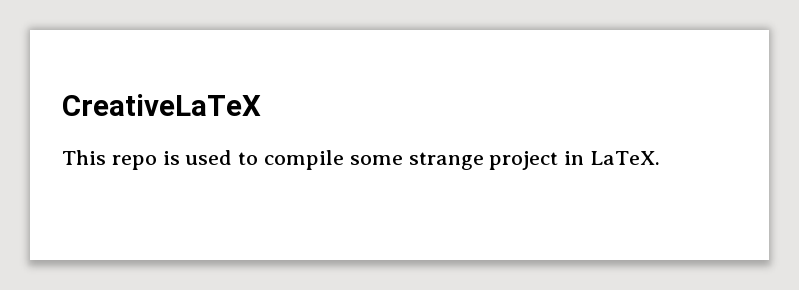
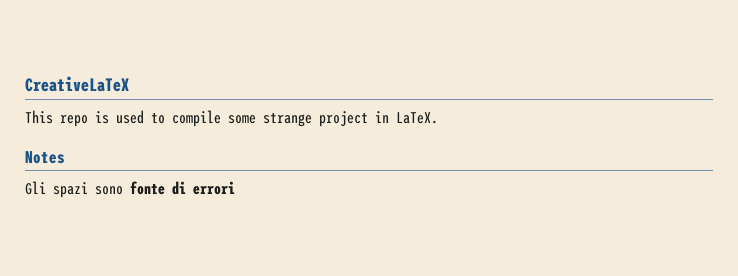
(661, 158) none -> [25,151,65,164] [25,181,235,198] // Notes // Gli spazi sono fonte di errori

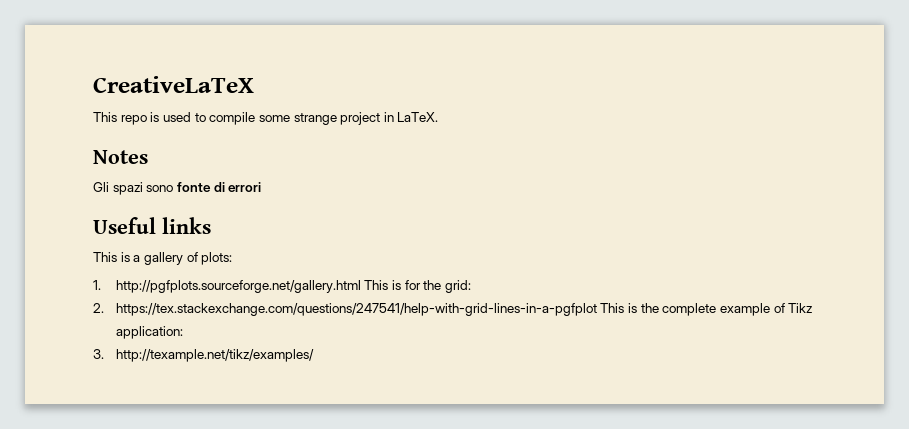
(235, 188) none -> [93,217,211,234] [93,252,233,265] [93,280,472,293] [93,303,813,316] [115,326,183,339] [93,349,314,362] // Useful links // This is a gallery of plots: // 1. http://pgfplots.sourceforge.net/gallery.html This is for the grid: // 2. https://tex.stackexchange.com/questions/247541/help-with-grid-lines-in-a-pgfplot This is the complete example of Tikz application: // 3. http://texample.net/tikz/examples/

